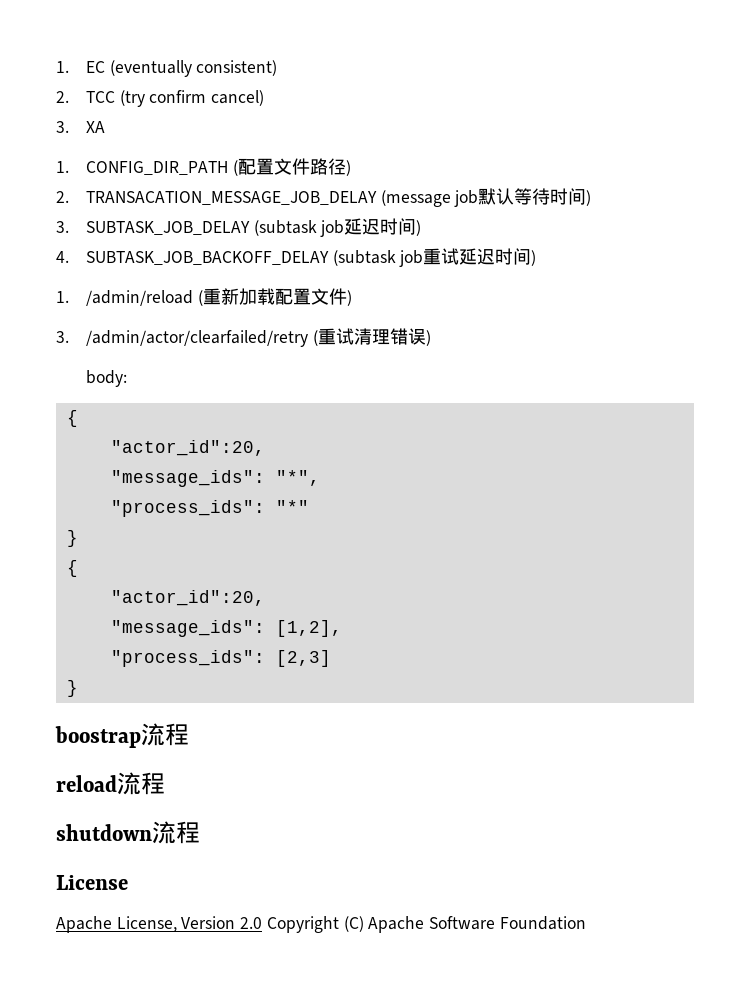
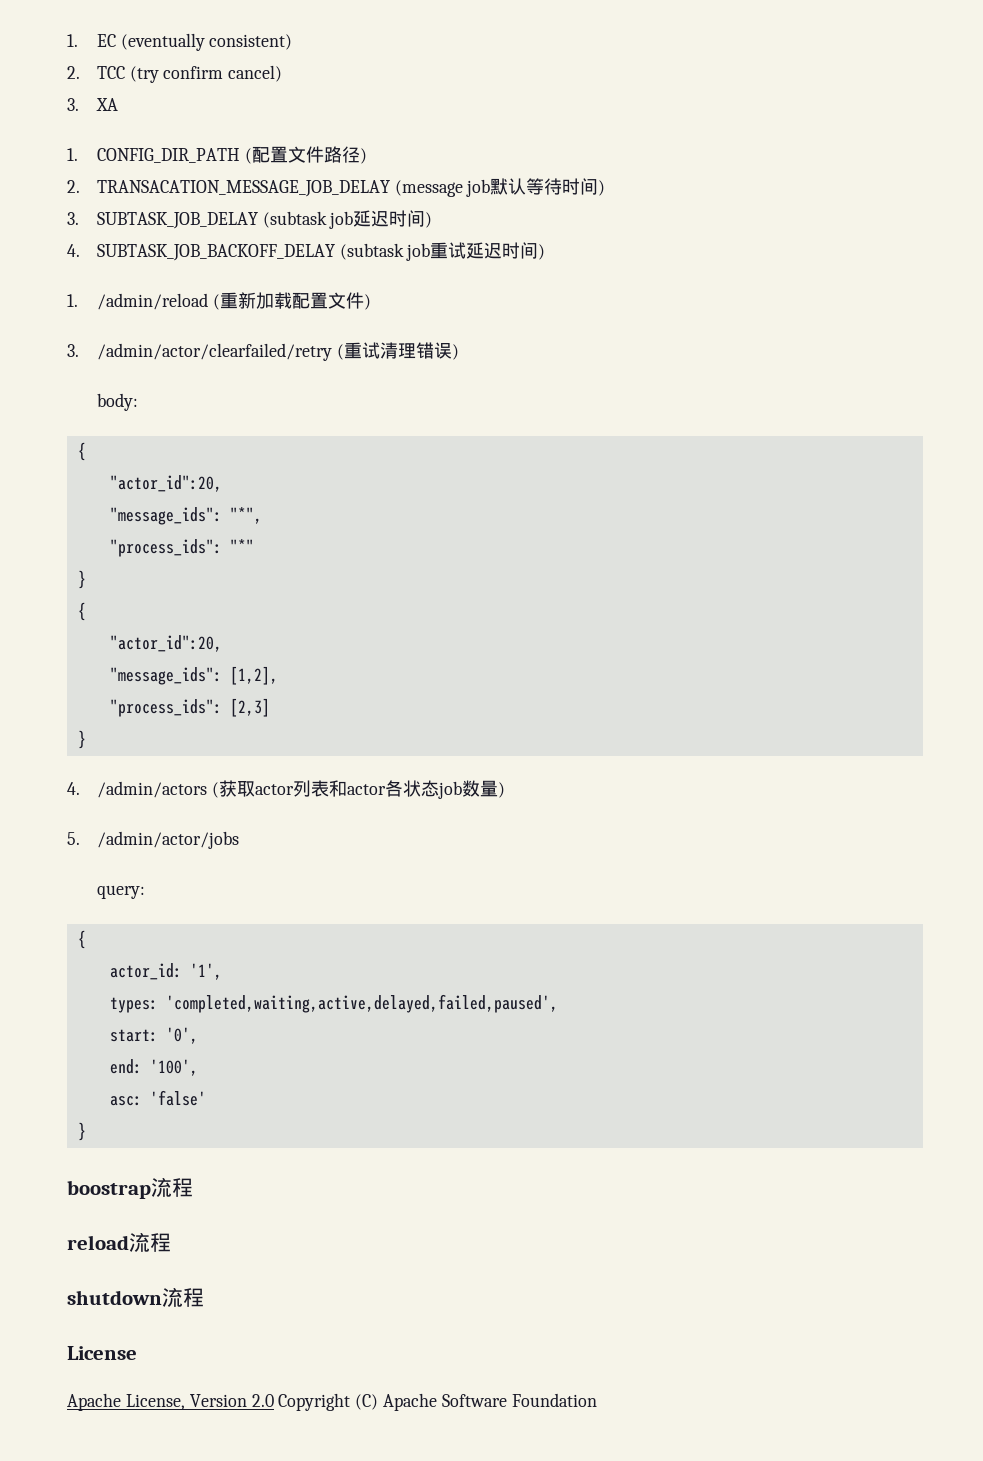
(78, 688) none -> [67,780,505,799] [67,831,239,849] [96,885,145,899] [77,930,86,949] [109,963,222,980] [109,994,558,1013] [109,1027,198,1044] [109,1059,198,1076] [109,1090,206,1106] [77,1122,86,1141] // 4. /admin/actors (获取actor列表和actor各状态job数量) // 5. /admin/actor/jobs // query: // { // actor_id: '1', // types: 'completed,waiting,active,delayed,failed,paused', // start: '0', // end: '100', // asc: 'false' // }

